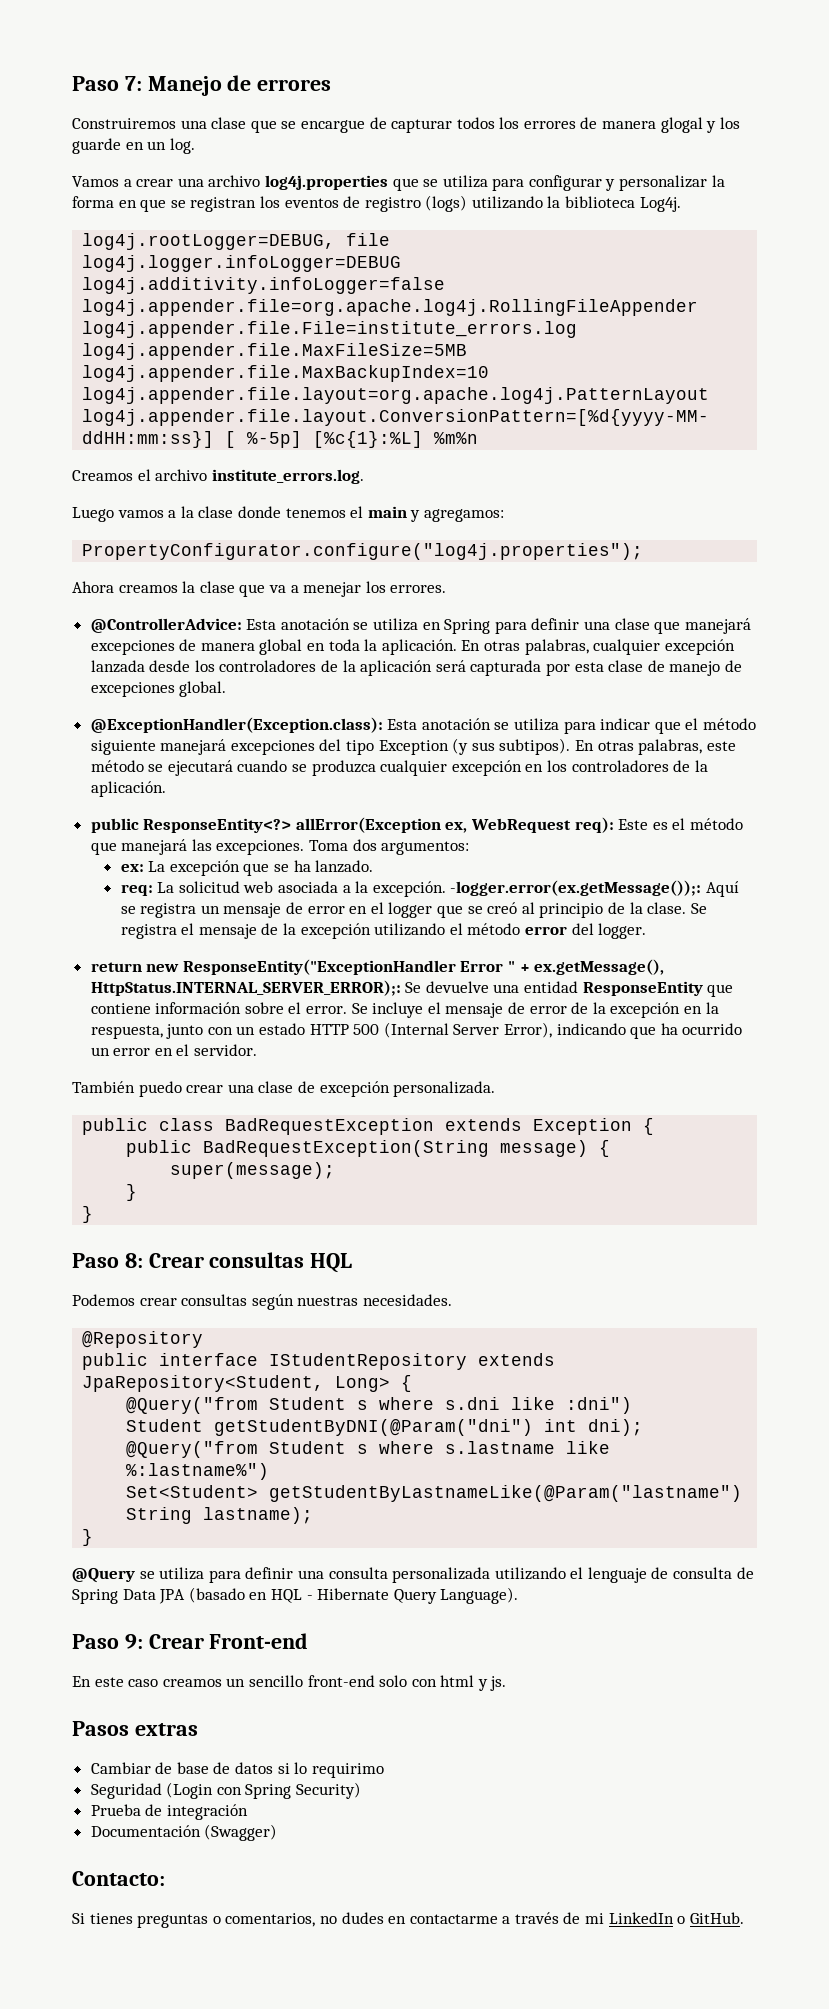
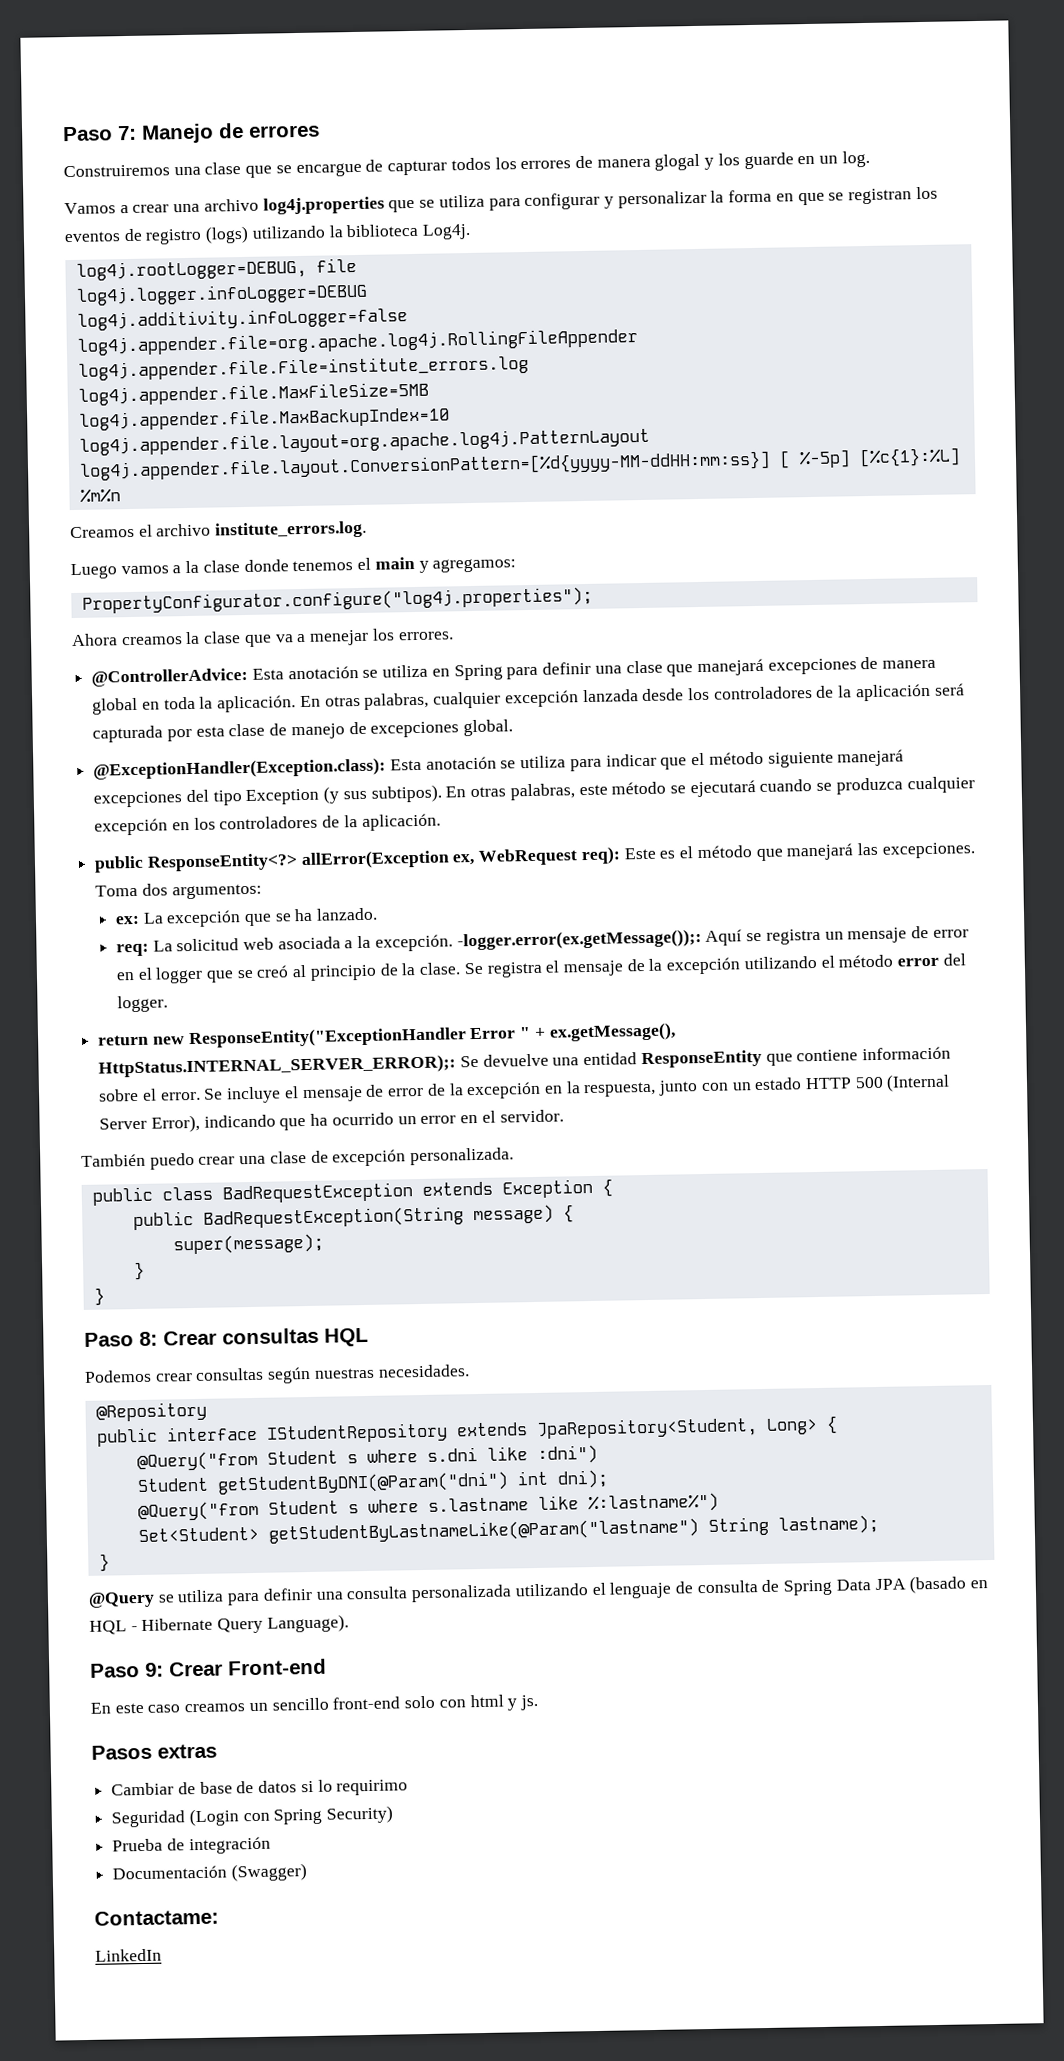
[72,1871,165,1886] [72,1912,744,1928] Contacto: // Si tienes preguntas o comentarios, no dudes en contactarme a través de mi LinkedIn o GitHub. -> [94,1909,219,1926] [95,1948,162,1962] Contactame: // LinkedIn

